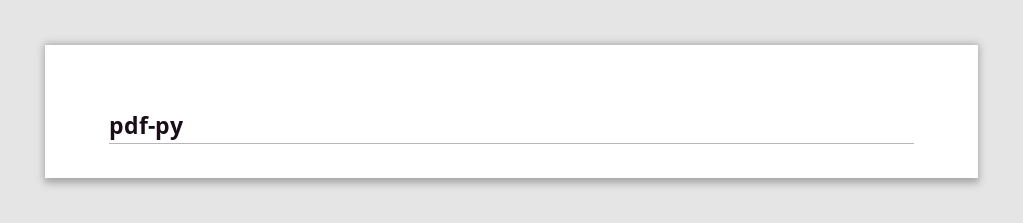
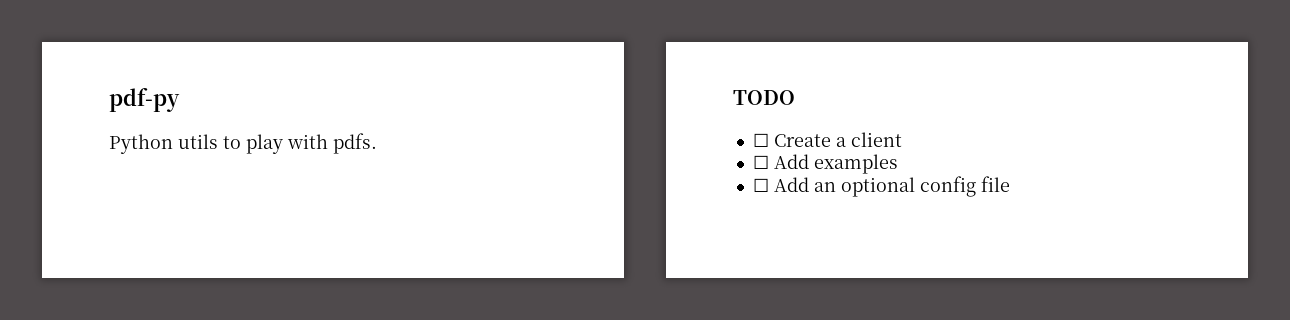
(184, 128) none -> [109,133,377,154] [733,90,795,105] [752,132,902,147] [752,154,898,174] [752,176,1010,197] // Python utils to play with pdfs. // TODO // ☐ Create a client // ☐ Add examples // ☐ Add an optional config file

